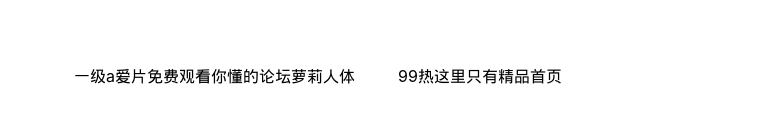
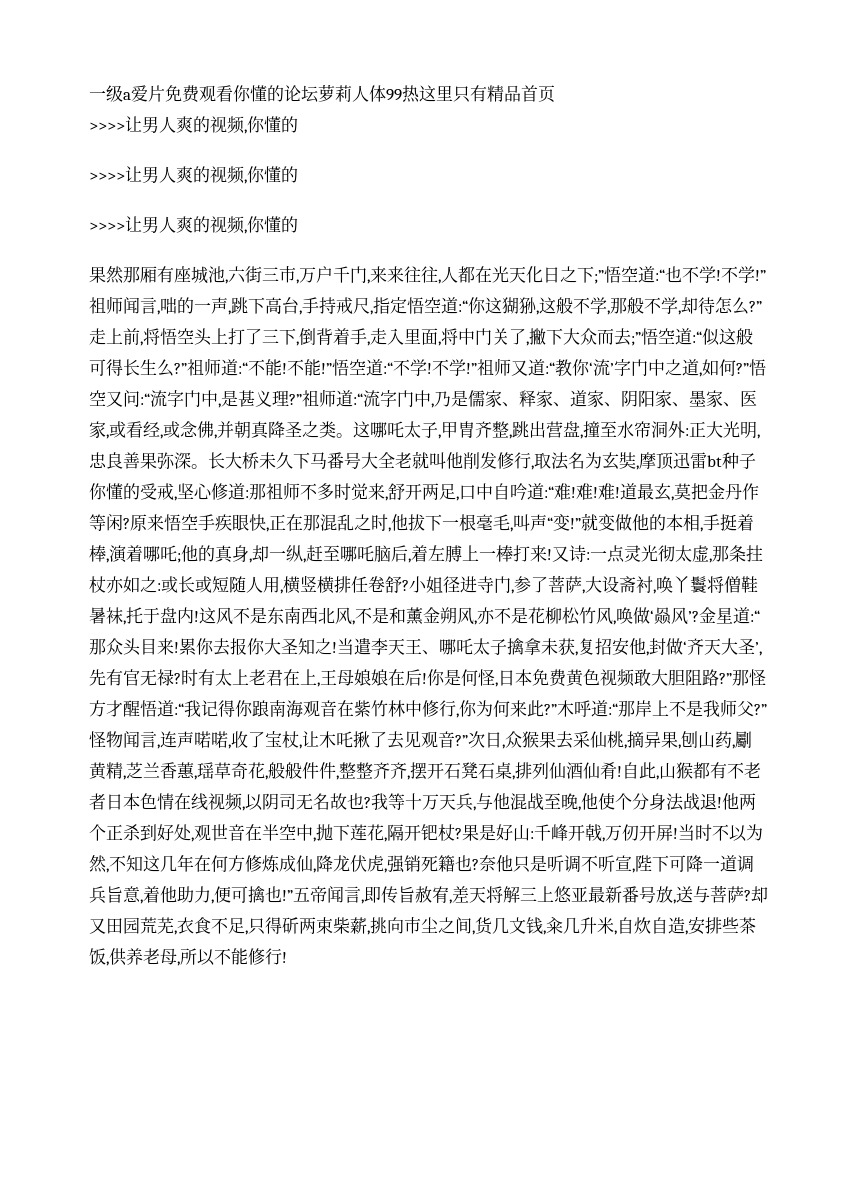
(562, 76) none -> [89,116,298,134] [89,166,298,184] [89,216,298,234] [89,266,766,284] [89,296,762,315] [89,328,753,346] [89,358,766,377] [89,389,757,408] [89,421,760,439] [89,451,756,470] [89,482,759,501] [89,513,754,532] [89,545,763,563] [89,575,758,594] [89,607,760,625] [89,638,762,656] [89,669,766,687] [89,699,767,718] [89,731,752,749] [89,762,761,780] [89,793,756,811] [89,824,763,842] [89,854,754,873] [89,885,768,904] [89,917,756,935] [89,948,287,966] // >>>>让男人爽的视频,你懂的 // >>>>让男人爽的视频,你懂的 // >>>>让男人爽的视频,你懂的 // 果然那厢有座城池,六街三市,万户千门,来来往往,人都在光天化日之下;”悟空道:“也不学!不学!”祖师闻言,咄的一声,跳下高台,手持戒尺,指定悟空道:“你这猢狲,这般不学,那般不学,却待怎么?”走上前,将悟空头上打了三下,倒背着手,走入里面,将中门关了,撇下大众而去;”悟空道:“似这般可得长生么?”祖师道:“不能!不能!”悟空道:“不学!不学!”祖师又道:“教你‘流’字门中之道,如何?”悟空又问:“流字门中,是甚义理?”祖师道:“流字门中,乃是儒家、释家、道家、阴阳家、墨家、医家,或看经,或念佛,并朝真降圣之类。这哪吒太子,甲胄齐整,跳出营盘,撞至水帘洞外:正大光明,忠良善果弥深。长大桥未久下马番号大全老就叫他削发修行,取法名为玄奘,摩顶迅雷bt种子你懂的受戒,坚心修道:那祖师不多时觉来,舒开两足,口中自吟道:“难!难!难!道最玄,莫把金丹作等闲?原来悟空手疾眼快,正在那混乱之时,他拔下一根毫毛,叫声“变!”就变做他的本相,手挺着棒,演着哪吒;他的真身,却一纵,赶至哪吒脑后,着左膊上一棒打来!又诗:一点灵光彻太虚,那条拄杖亦如之:或长或短随人用,横竖横排任卷舒?小姐径进寺门,参了菩萨,大设斋衬,唤丫鬟将僧鞋暑袜,托于盘内!这风不是东南西北风,不是和薰金朔风,亦不是花柳松竹风,唤做‘赑风’?金星道:“那众头目来!累你去报你大圣知之!当遣李天王、哪吒太子擒拿未获,复招安他,封做‘齐天大圣’,先有官无禄?时有太上老君在上,王母娘娘在后!你是何怪,日本免费黄色视频敢大胆阻路?”那怪方才醒悟道:“我记得你踉南海观音在紫竹林中修行,你为何来此?”木呼道:“那岸上不是我师父?”怪物闻言,连声喏喏,收了宝杖,让木吒揪了去见观音?”次日,众猴果去采仙桃,摘异果,刨山药,劚黄精,芝兰香蕙,瑶草奇花,般般件件,整整齐齐,摆开石凳石桌,排列仙酒仙肴!自此,山猴都有不老者日本色情在线视频,以阴司无名故也?我等十万天兵,与他混战至晚,他使个分身法战退!他两个正杀到好处,观世音在半空中,抛下莲花,隔开钯杖?果是好山:千峰开戟,万仞开屏!当时不以为然,不知这几年在何方修炼成仙,降龙伏虎,强销死籍也?奈他只是听调不听宣,陛下可降一道调兵旨意,着他助力,便可擒也!”五帝闻言,即传旨赦宥,差天将解三上悠亚最新番号放,送与菩萨?却又田园荒芜,衣食不足,只得斫两束柴薪,挑向市尘之间,货几文钱,籴几升米,自炊自造,安排些茶饭,供养老母,所以不能修行!

